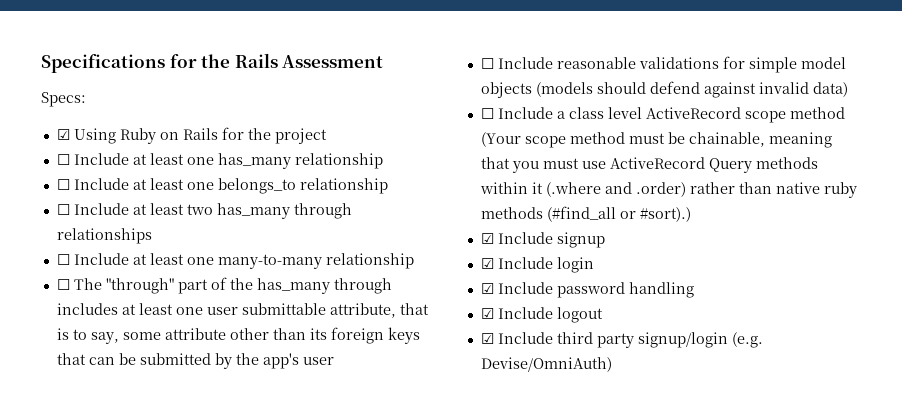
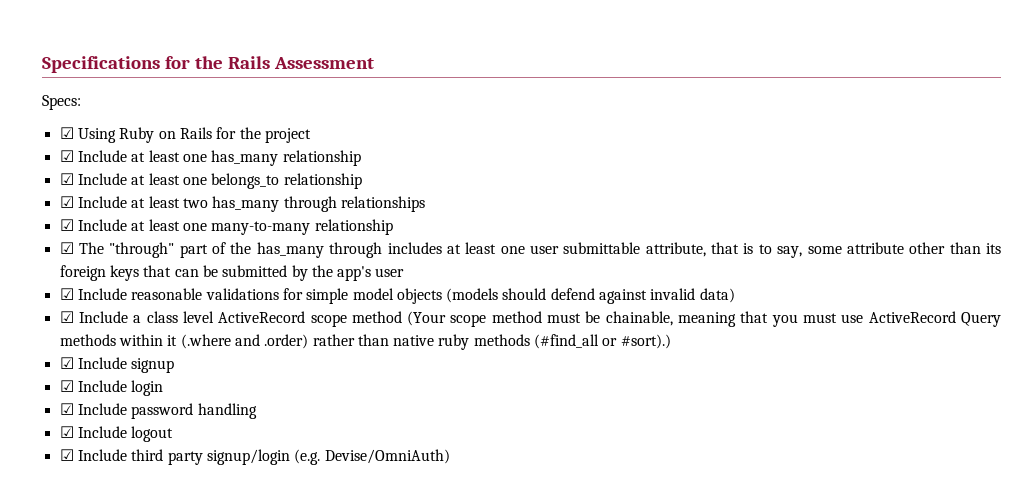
[56,154,70,165] ☐ -> [59,150,74,162] ☑
[56,179,70,190] ☐ -> [59,173,74,185] ☑
[56,204,70,215] ☐ -> [59,196,74,208] ☑
[56,254,70,265] ☐ -> [59,219,74,231] ☑
[56,279,70,290] ☐ -> [59,242,74,254] ☑
[480,58,494,69] ☐ -> [59,288,74,300] ☑
[480,108,494,119] ☐ -> [59,311,74,323] ☑

